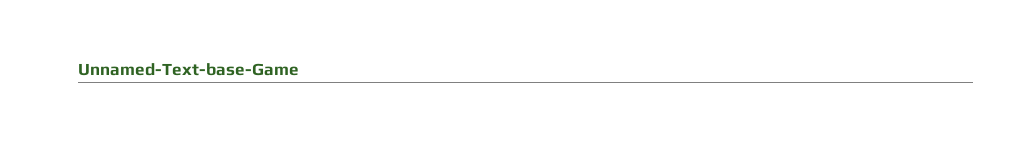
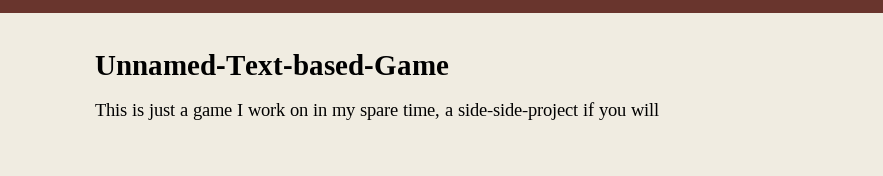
[78,63,299,76] Unnamed-Text-base-Game -> [95,54,449,75] [95,102,659,120] Unnamed-Text-based-Game // This is just a game I work on in my spare time, a side-side-project if you will

